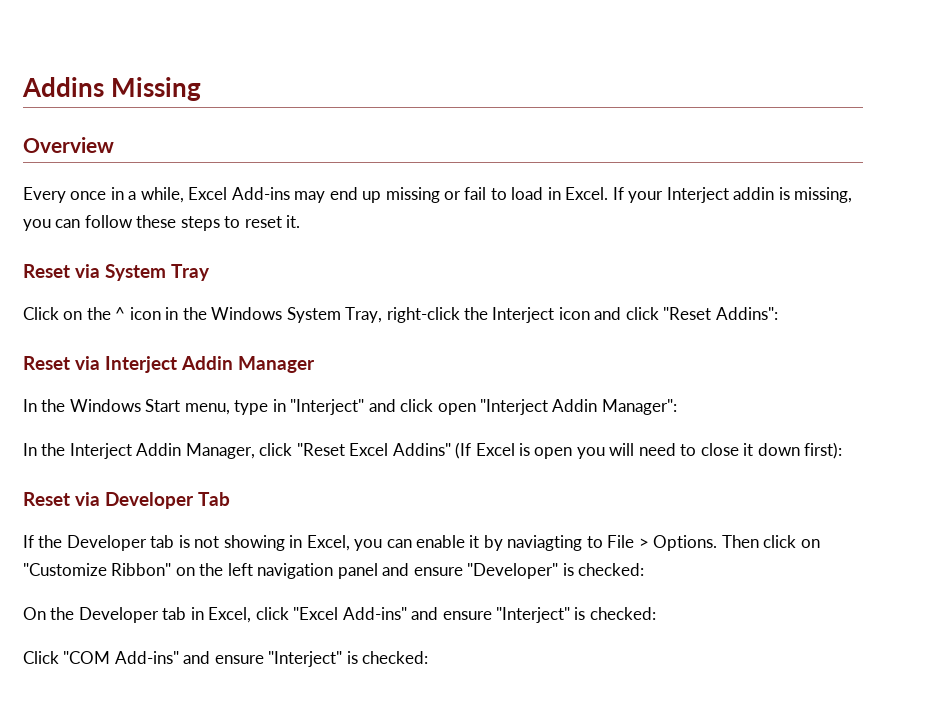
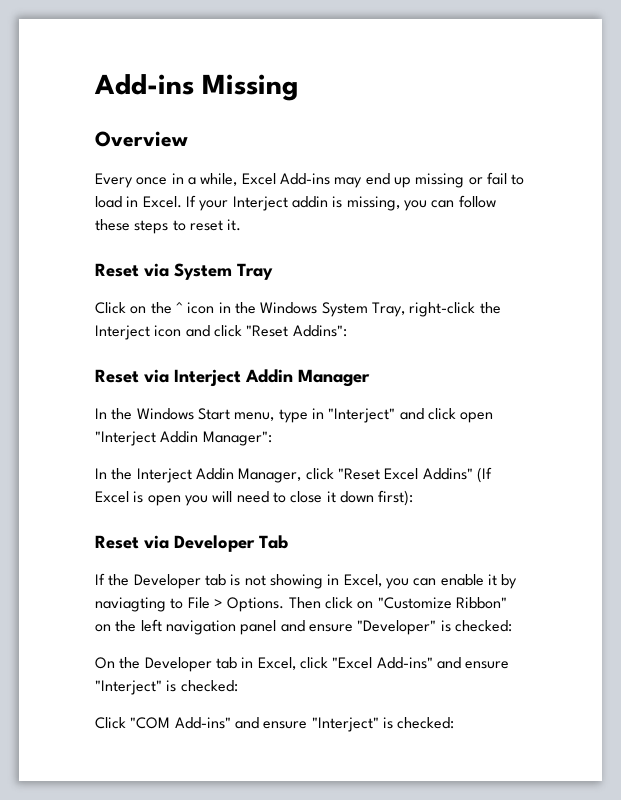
[22,77,104,97] Addins -> [94,74,194,95] Add-ins

